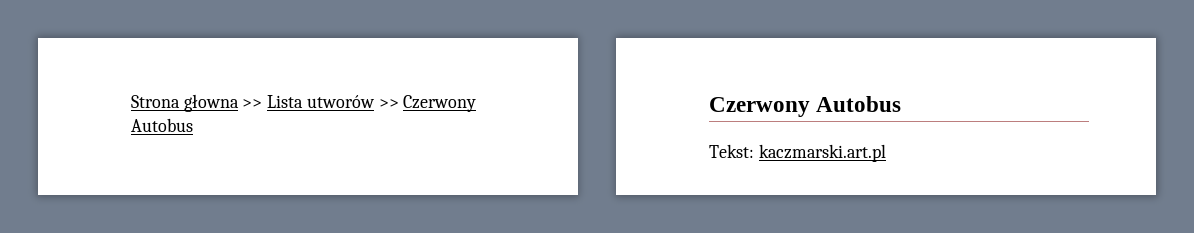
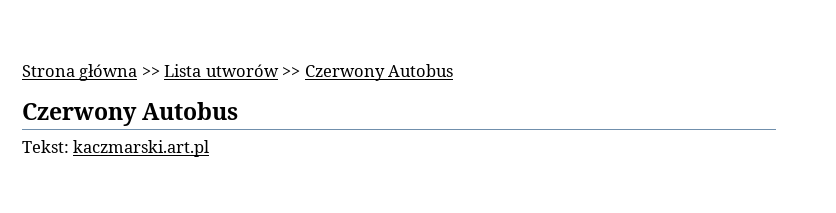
[183,94,239,112] głowna -> [79,64,138,81] główna

